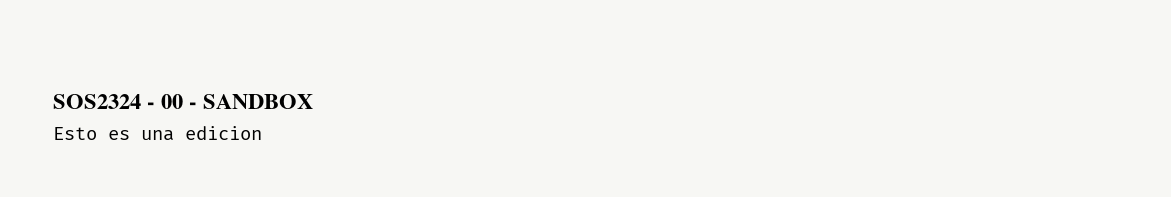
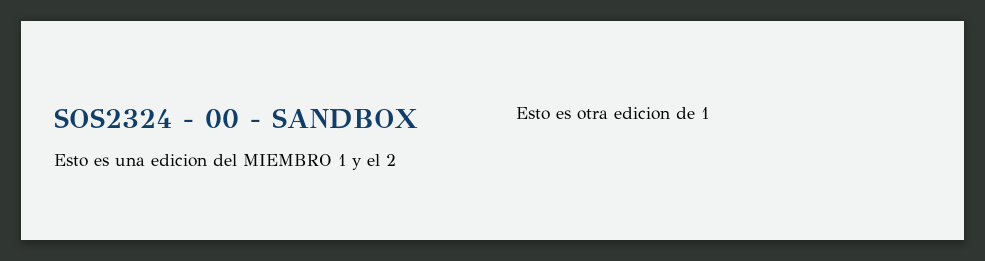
(262, 133) none -> [213,154,396,170] [516,107,709,120] del MIEMBRO 1 y el 2 // Esto es otra edicion de 1

